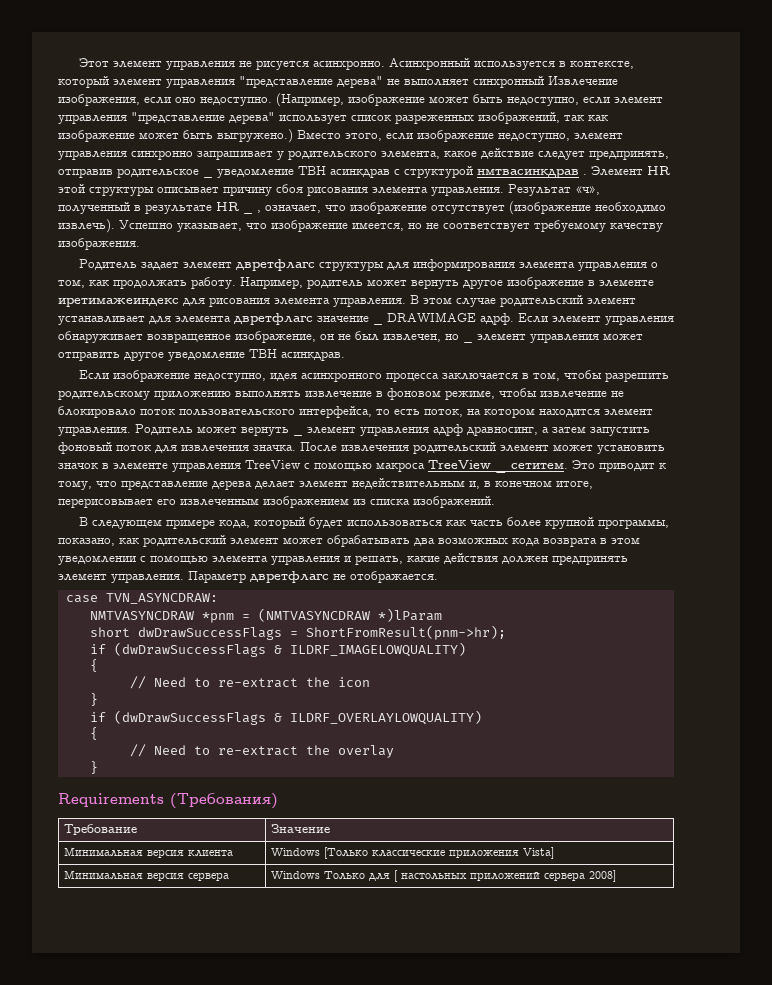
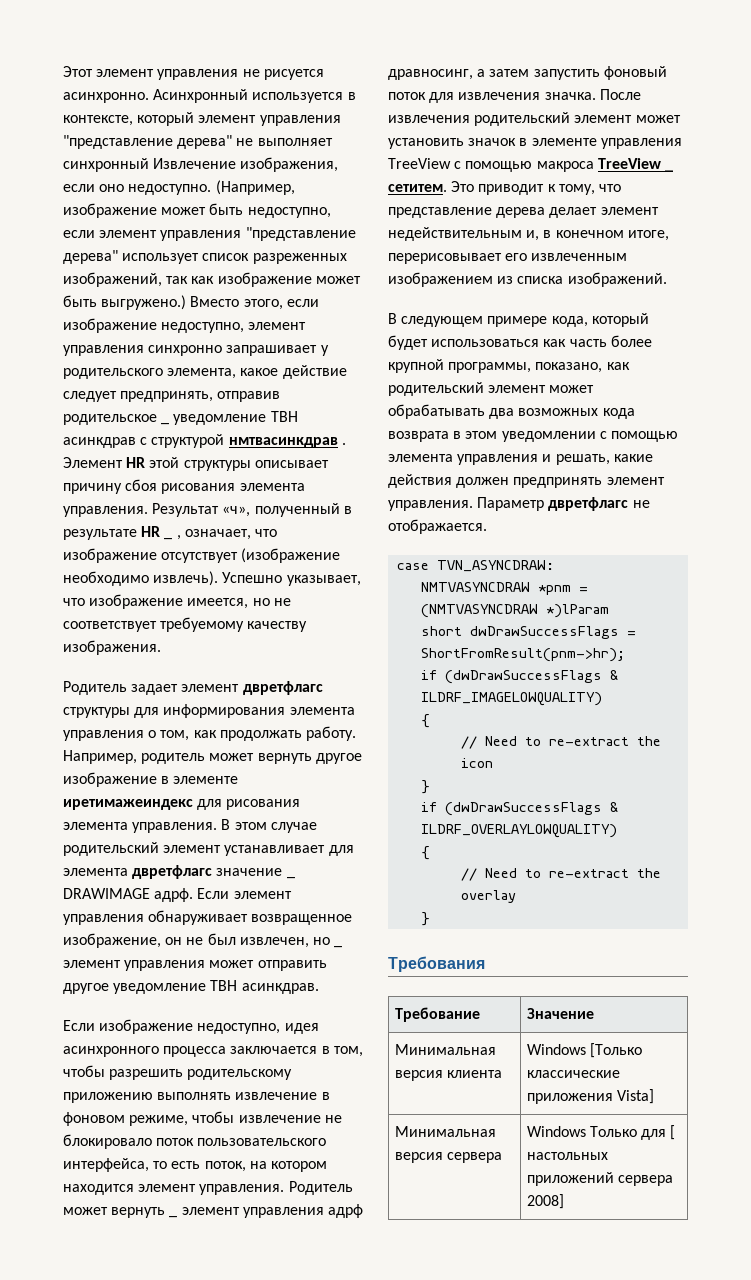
[58,793,278,809] Requirements (Требования) -> [388,956,485,972] Требования

